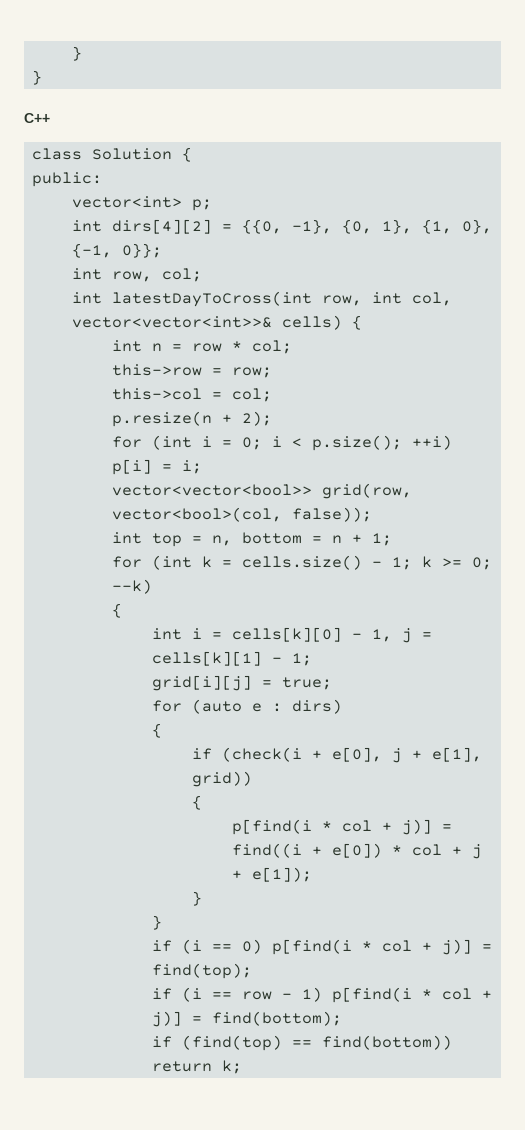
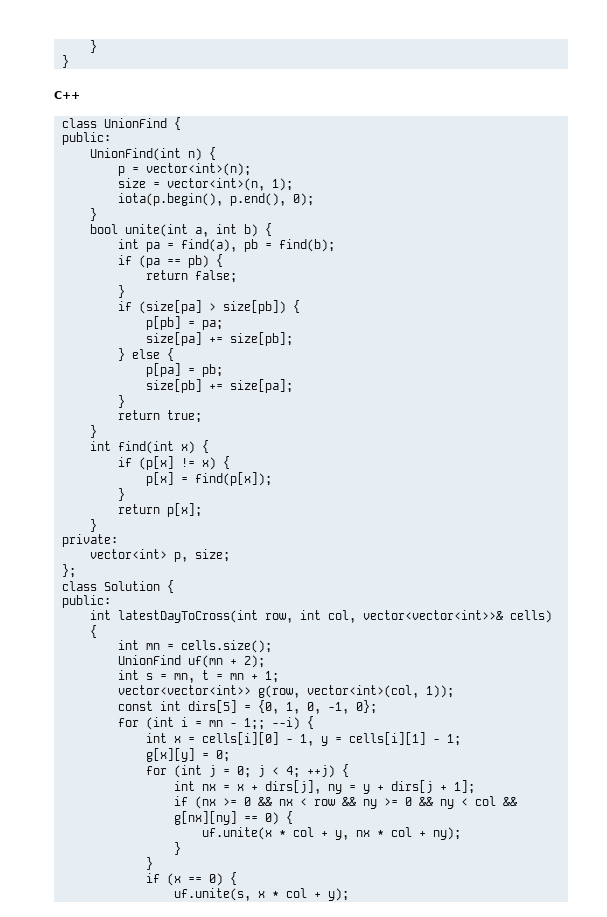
[92,147,193,162] [32,172,103,187] [72,196,213,211] [72,219,493,234] [72,243,163,258] [72,268,203,282] Solution { // public: // vector<int> p; // int dirs[4][2] = {{0, -1}, {0, 1}, {1, 0}, {-1, 0}}; // int row, col; -> [103,117,181,130] [61,132,111,145] [89,147,216,161] [117,163,251,176] [117,178,293,191] [117,193,314,206] [89,208,97,221] [89,223,272,237] [117,239,335,252] [117,254,223,268] [145,270,237,283] [117,285,125,298] [117,300,300,314] [145,316,223,330] [145,332,293,346] [117,348,174,361] [145,363,223,377] [145,379,293,393] [117,395,125,408] [117,410,202,423] [89,425,97,438] [89,440,209,454] [117,456,230,470] [145,472,272,486] [117,488,125,501] [117,503,202,517] [89,519,97,532] [61,534,118,547] [89,549,230,562] [61,564,76,578] [61,580,174,593] [61,595,111,608] UnionFind { // public: // UnionFind(int n) { // p = vector<int>(n); // size = vector<int>(n, 1); // iota(p.begin(), p.end(), 0); // } // bool unite(int a, int b) { // int pa = find(a), pb = find(b); // if (pa == pb) { // return false; // } // if (size[pa] > size[pb]) { // p[pb] = pa; // size[pa] += size[pb]; // } else { // p[pa] = pb; // size[pb] += size[pa]; // } // return true; // } // int find(int x) { // if (p[x] != x) { // p[x] = find(p[x]); // } // return p[x]; // } // private: // vector<int> p, size; // }; // class Solution { // public:
[152,340,293,354] [112,364,273,378] [112,388,273,402] [112,411,273,427] [112,435,453,451] [112,459,203,475] [112,483,413,499] [112,507,373,522] [112,532,393,547] [112,555,493,570] [112,579,153,594] [112,603,123,618] [152,627,433,643] [152,651,313,666] [152,675,333,691] [152,699,343,714] [152,723,163,738] [192,747,483,763] [192,771,253,787] [192,795,203,810] [232,819,453,835] [232,843,483,859] [232,867,313,882] n = row * col; // this->row = row; // this->col = col; // p.resize(n + 2); // for (int i = 0; i < p.size(); ++i) p[i] = i; // vector<vector<bool>> grid(row, vector<bool>(col, false)); // int top = n, bottom = n + 1; // for (int k = cells.size() - 1; k >= 0; --k) // { // int i = cells[k][0] - 1, j = cells[k][1] - 1; // grid[i][j] = true; // for (auto e : dirs) // { // if (check(i + e[0], j + e[1], grid)) // { // p[find(i * col + j)] = find((i + e[0]) * col + j + e[1]); -> [145,640,272,653] [117,655,265,668] [117,670,279,683] [117,685,454,698] [117,700,377,714] [117,716,314,730] [145,732,461,746] [145,748,230,762] [145,764,349,778] [173,780,475,794] [173,796,517,809] [173,811,293,825] [201,827,461,840] mn = cells.size(); // UnionFind uf(mn + 2); // int s = mn, t = mn + 1; // vector<vector<int>> g(row, vector<int>(col, 1)); // const int dirs[5] = {0, 1, 0, -1, 0}; // for (int i = mn - 1;; --i) { // int x = cells[i][0] - 1, y = cells[i][1] - 1; // g[x][y] = 0; // for (int j = 0; j < 4; ++j) { // int nx = x + dirs[j], ny = y + dirs[j + 1]; // if (nx >= 0 && nx < row && ny >= 0 && ny < col && g[nx][ny] == 0) { // uf.unite(x * col + y, nx * col + ny);
[182,939,493,955] [152,963,253,979] [152,987,493,1003] [152,1011,343,1027] [152,1035,453,1051] [152,1060,243,1074] (i == 0) p[find(i * col + j)] = find(top); // if (i == row - 1) p[find(i * col + j)] = find(bottom); // if (find(top) == find(bottom)) return k; -> [166,872,237,886] [173,888,349,901] (x == 0) { // uf.unite(s, x * col + y);

